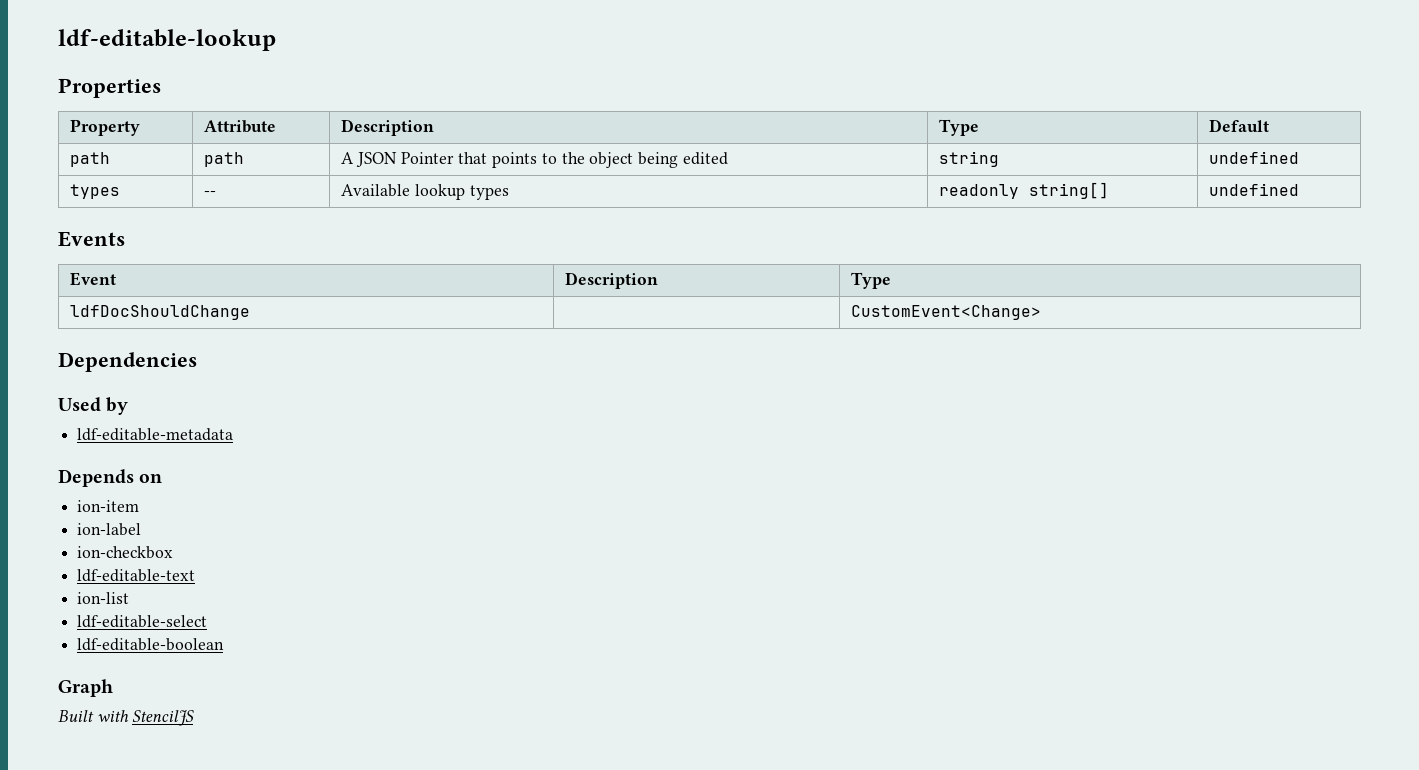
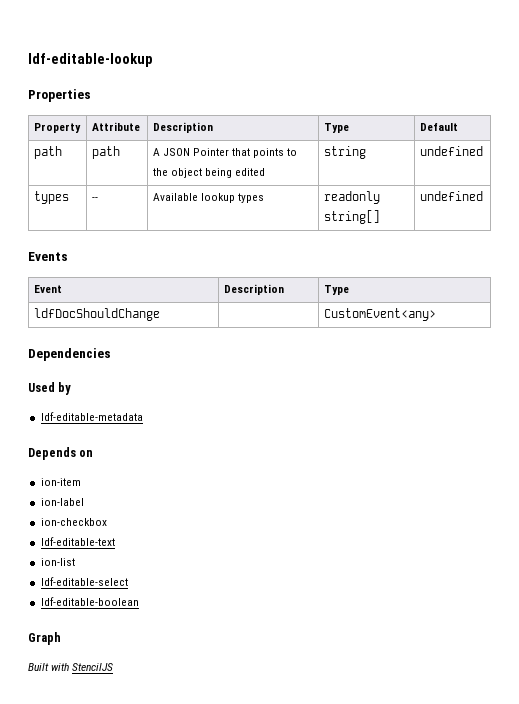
[851,305,1042,320] CustomEvent<Change> -> [323,308,436,321] CustomEvent<any>

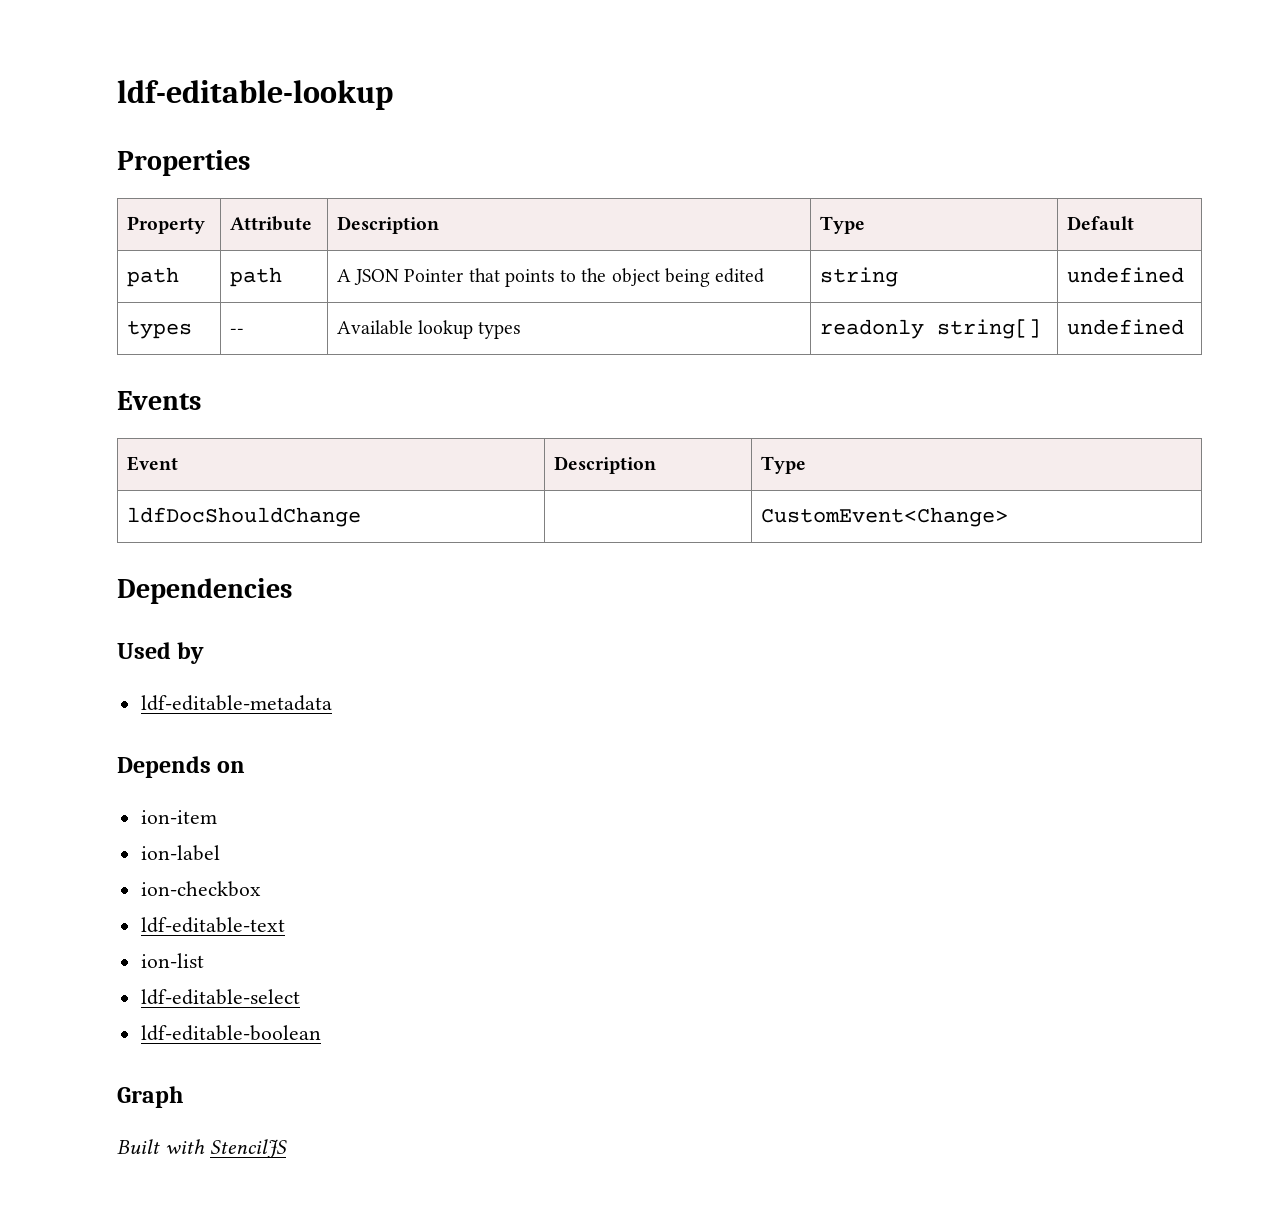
[323,308,436,321] CustomEvent<any> -> [760,507,1008,527] CustomEvent<Change>

